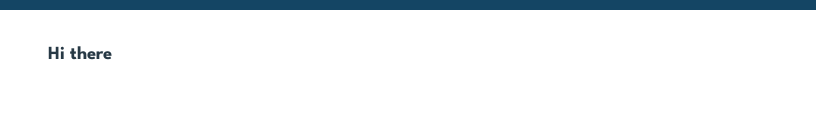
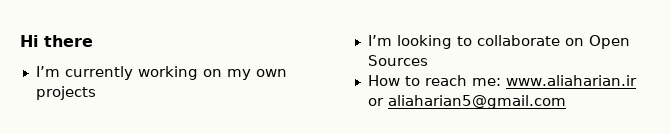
(112, 53) none -> [35,66,287,80] [35,86,96,100] [367,35,630,49] [367,55,428,66] [367,75,637,86] [367,95,566,109] // I’m currently working on my own projects // I’m looking to collaborate on Open Sources // How to reach me: www.aliaharian.ir or aliaharian5@gmail.com

